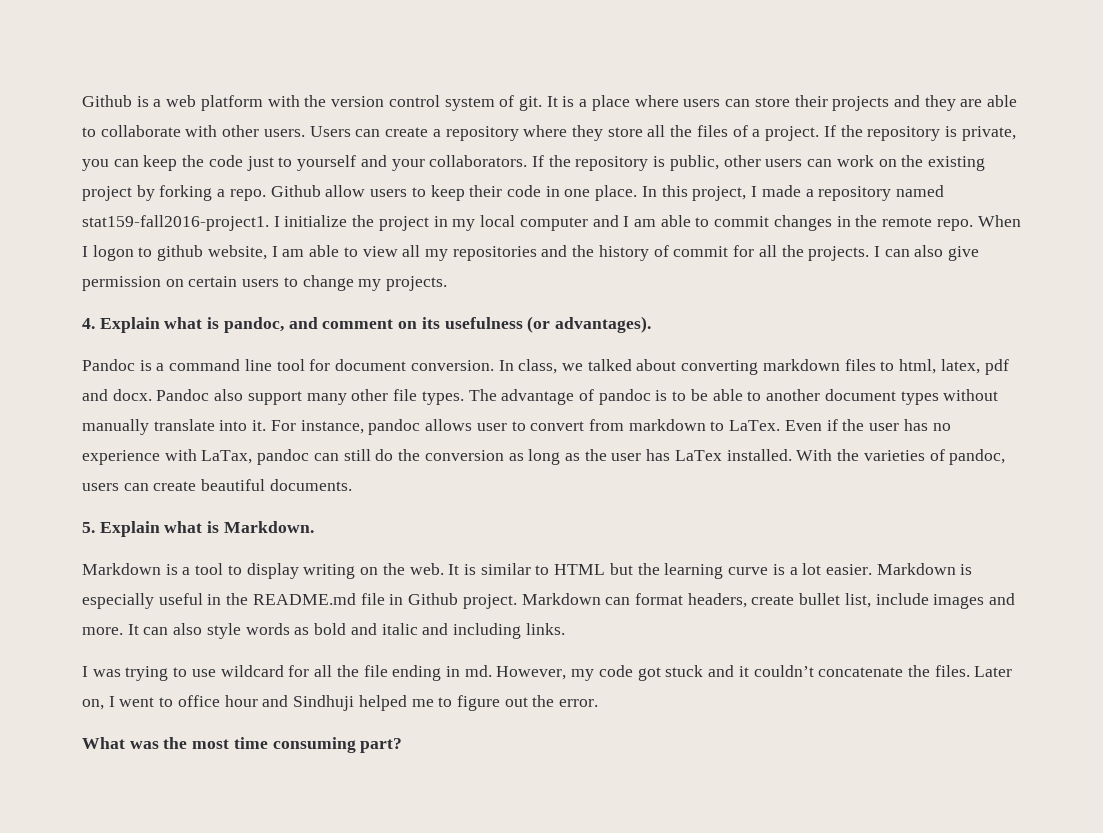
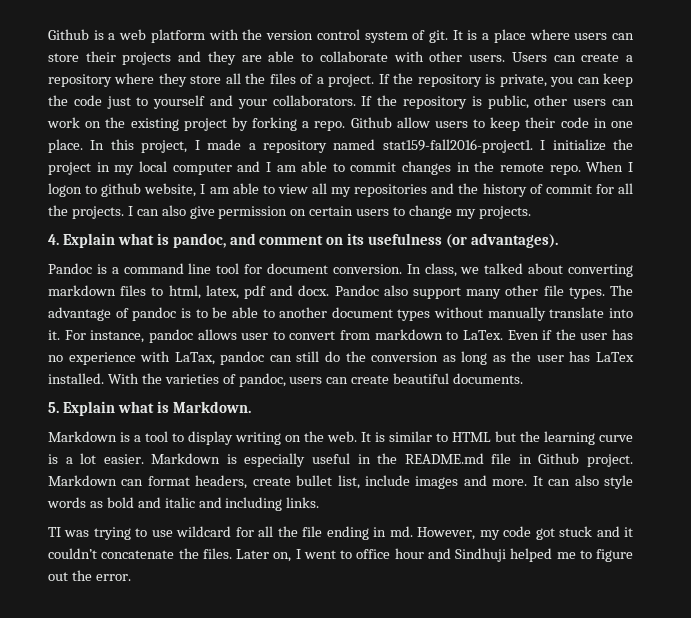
[82,666,88,677] I -> [48,527,61,537] TI
[82,737,403,753] // What was the most time consuming part? -> (131, 577) none

